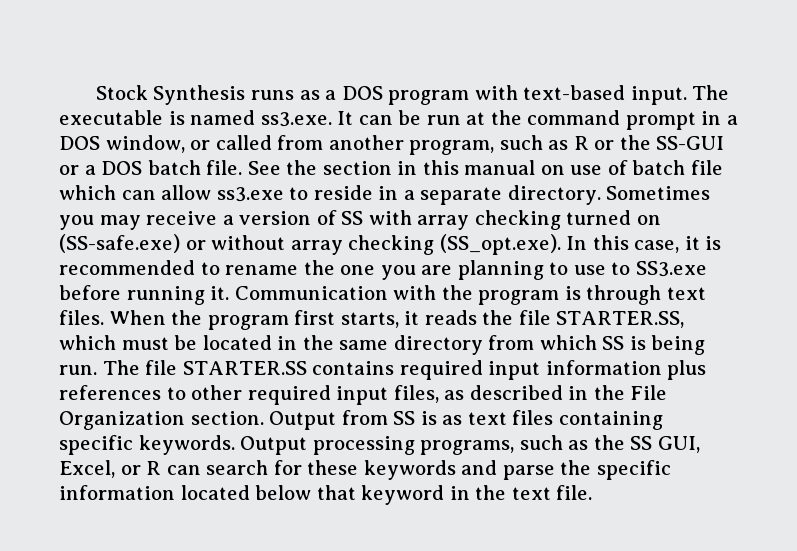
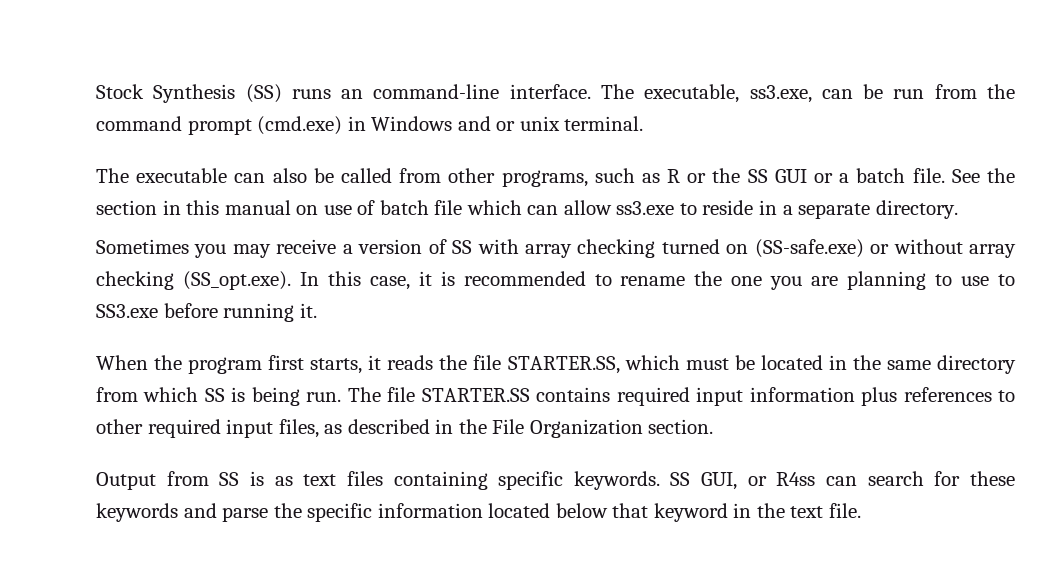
[250,85,730,105] [59,110,354,127] runs as a DOS program with text-based input. The executable is named ss3.exe. It -> [245,84,812,103] (SS) runs an command-line interface. The executable, ss3.exe,
[466,112,486,125] at -> [934,84,977,99] from
[701,111,738,125] [59,135,495,155] in a DOS window, or called from another program, -> [257,116,644,135] [96,168,588,187] (cmd.exe) in Windows and or unix terminal. // The executable can also be called from other programs,
[656,136,725,150] SS-GUI -> [747,169,807,183] SS GUI
[101,161,143,175] DOS -> (850, 178) none
(601, 195) none -> (958, 209) //
[234,285,706,305] [59,310,104,325] Communication with the program is through text files. -> (317, 310) //
(264, 418) none -> (714, 426) //
[240,435,700,455] [59,460,162,478] Output processing programs, such as the SS GUI, Excel, or R -> [670,472,816,490] SS GUI, or R4ss

